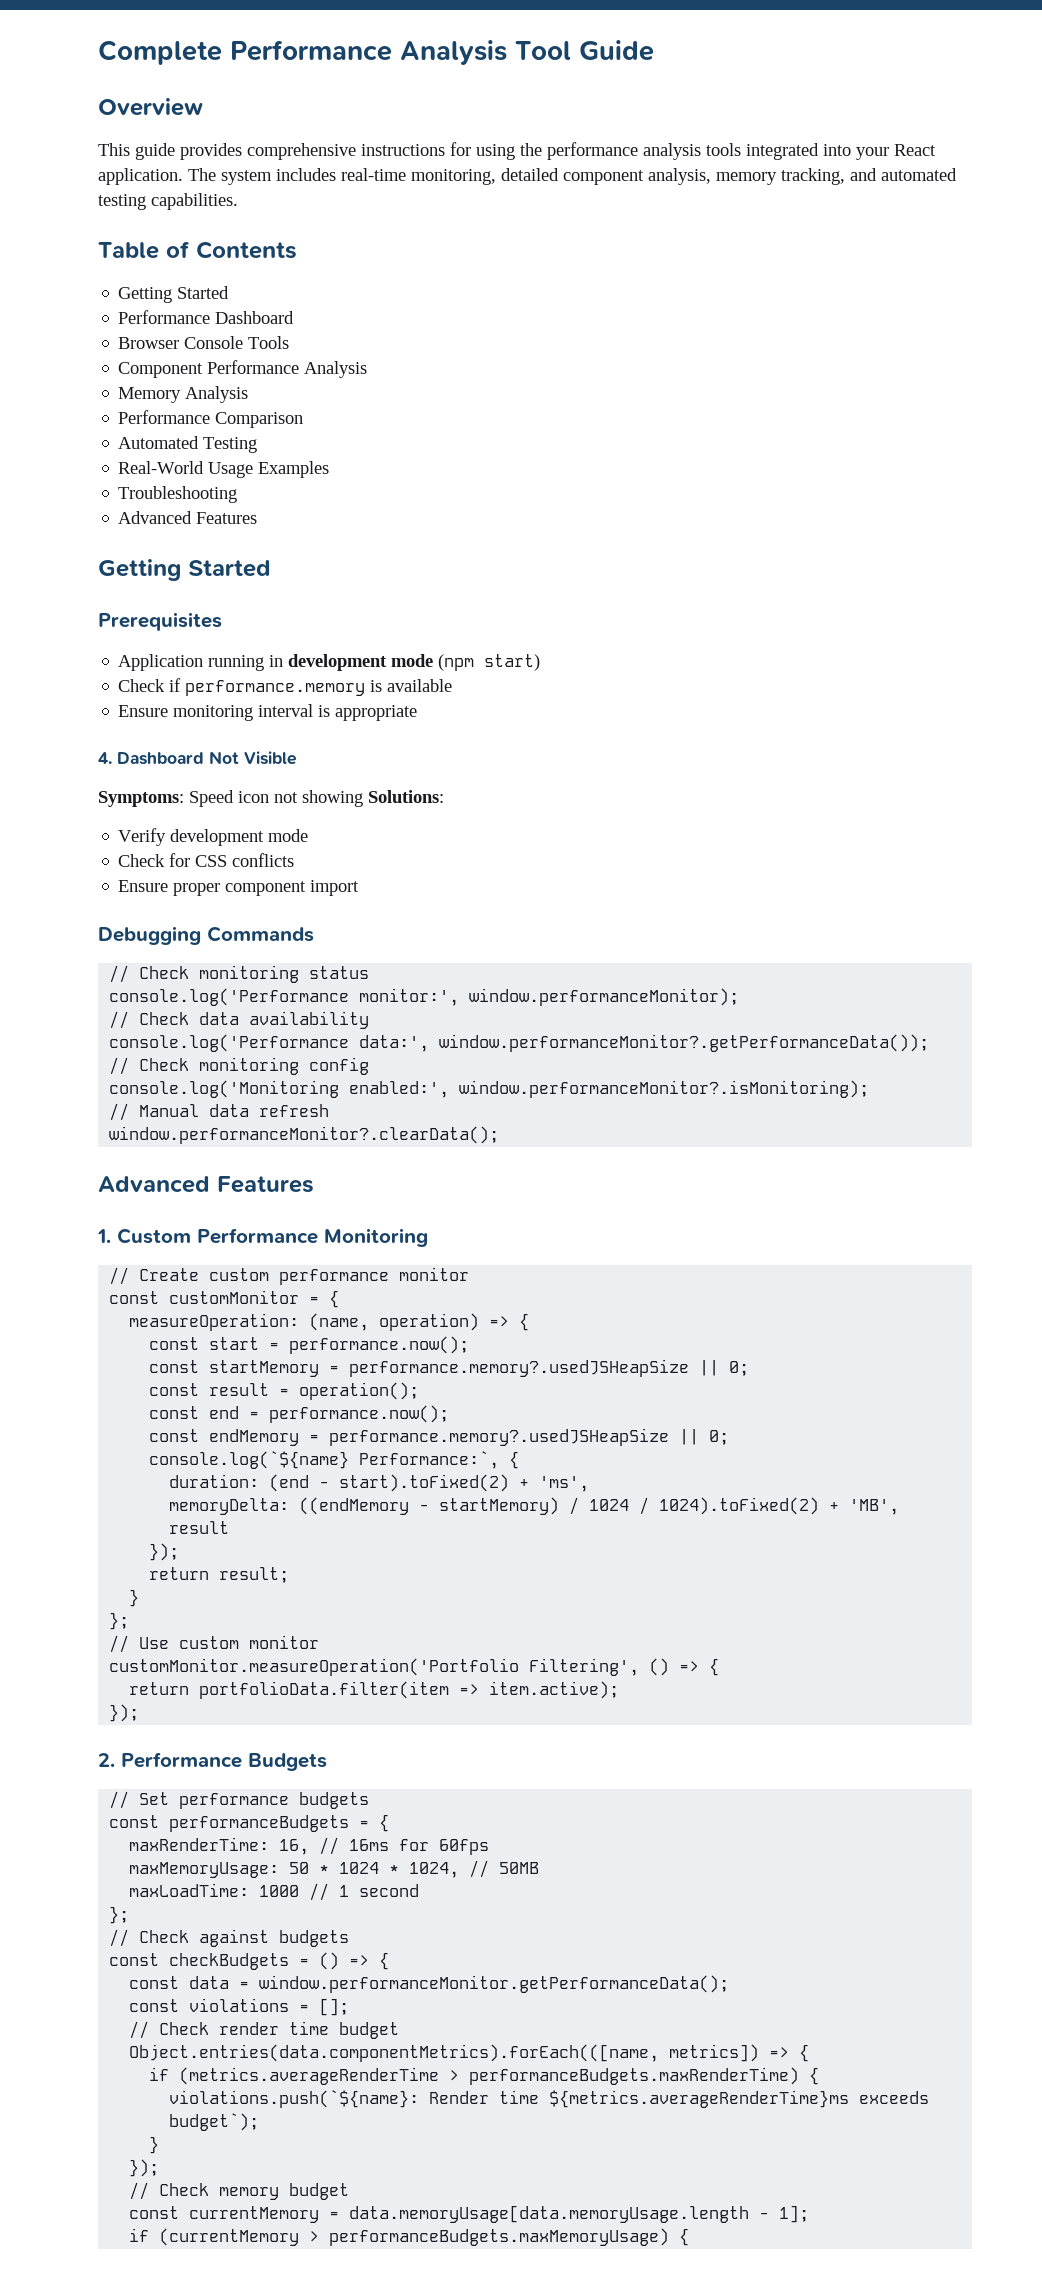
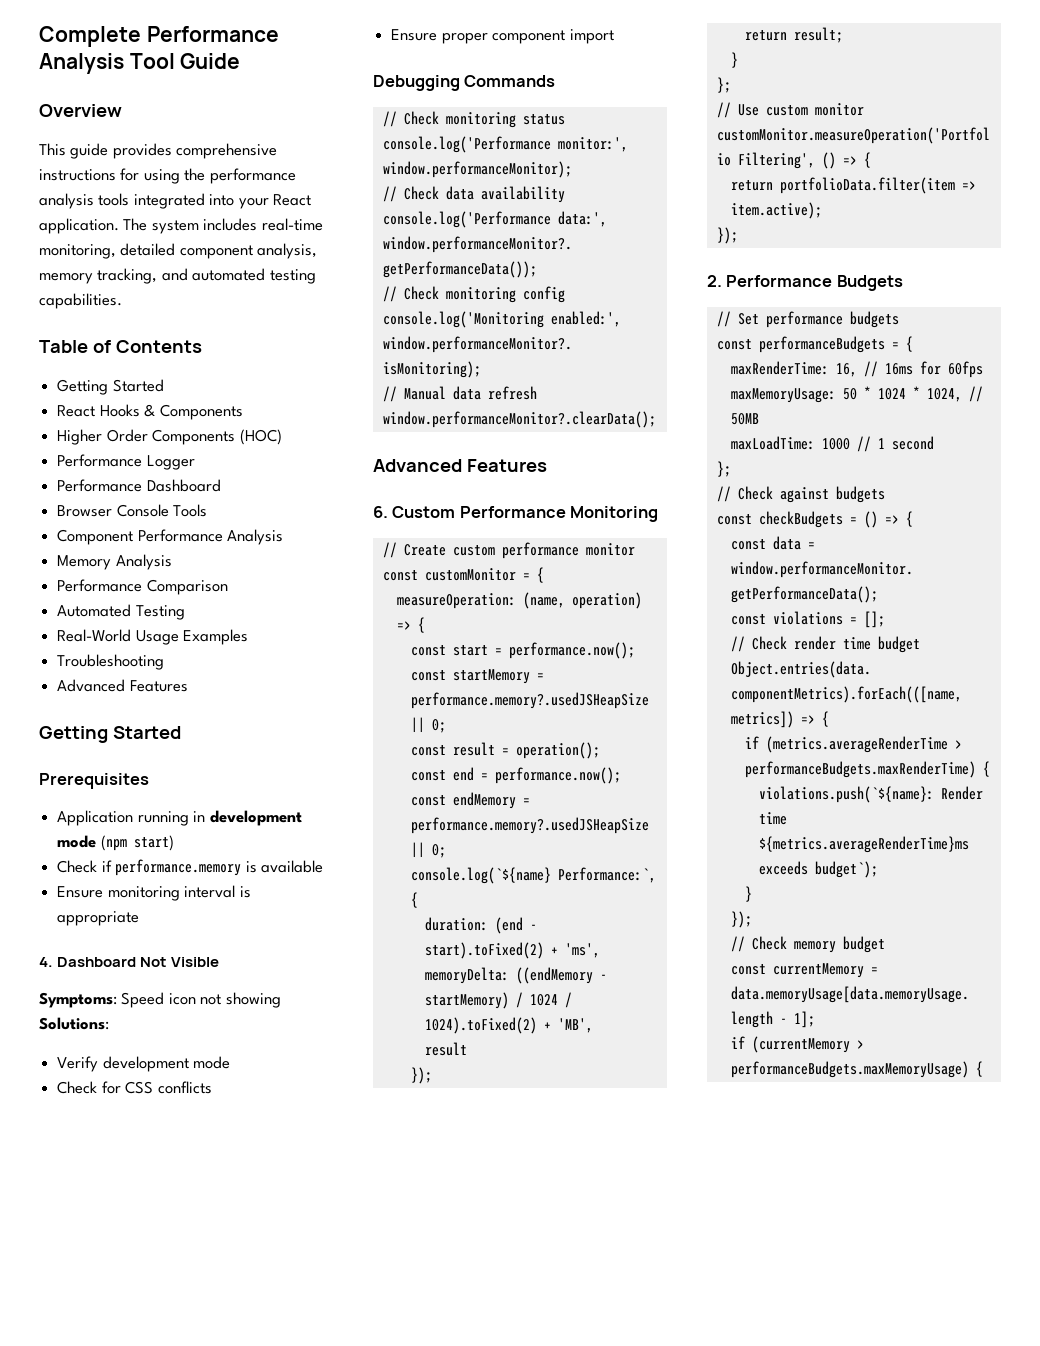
(230, 292) none -> [57,404,243,420] [57,429,282,445] [57,454,195,470] // React Hooks & Components // Higher Order Components (HOC) // Performance Logger
[97,1229,111,1243] 1. -> [373,506,388,518] 6.

